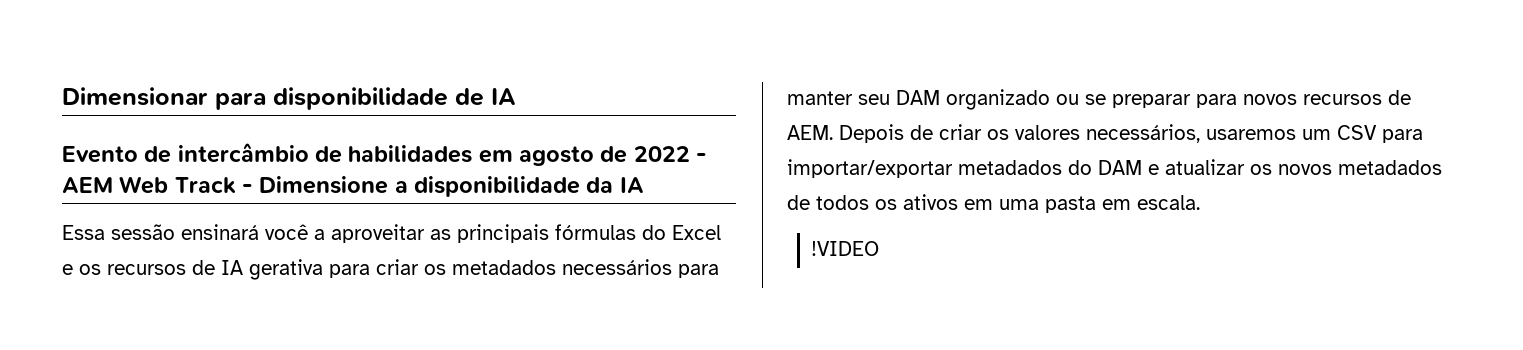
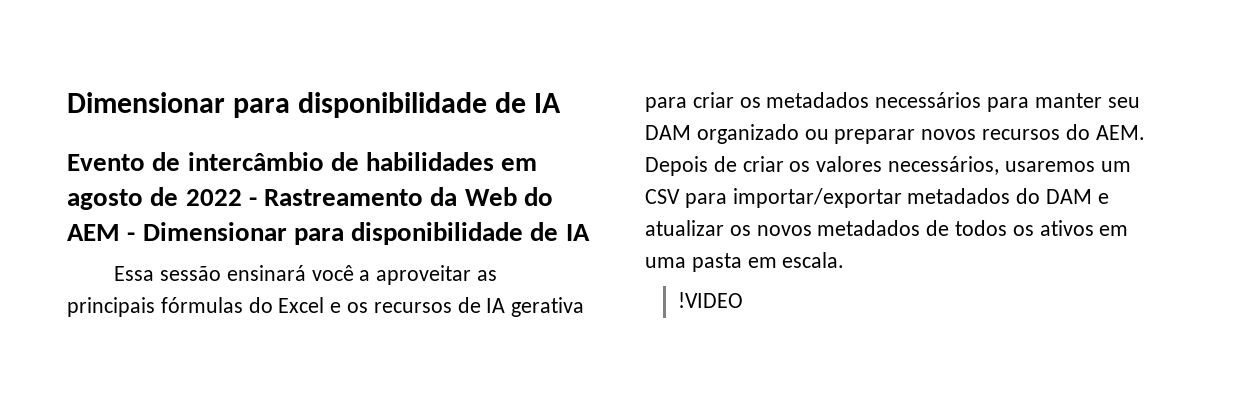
[62,176,614,197] AEM Web Track - Dimensione a disponibilidade da -> [264,187,554,206] [67,222,559,245] Rastreamento da Web do AEM - Dimensionar para disponibilidade de
[1085,94,1237,108] se preparar para -> [834,129,916,144] preparar
[1388,90,1411,105] de -> [1065,124,1090,140] do

